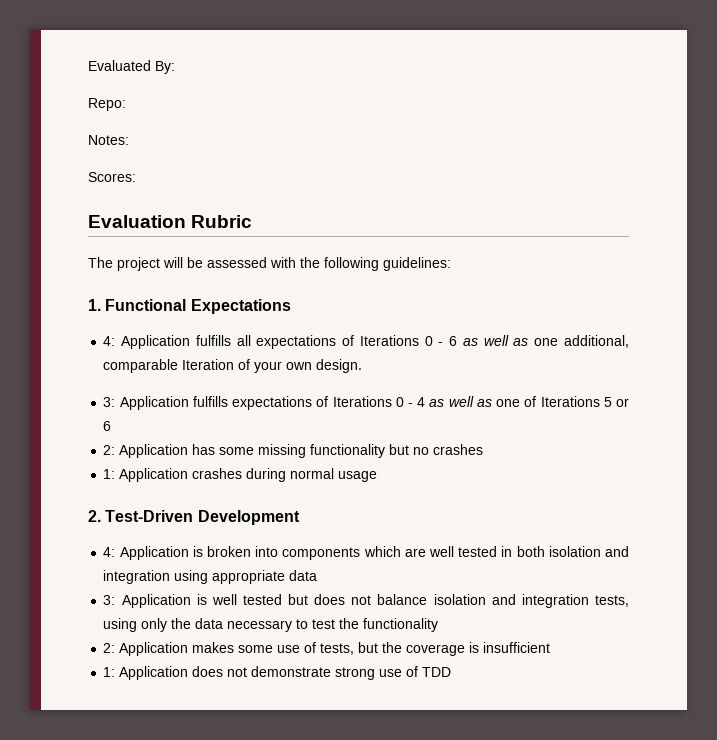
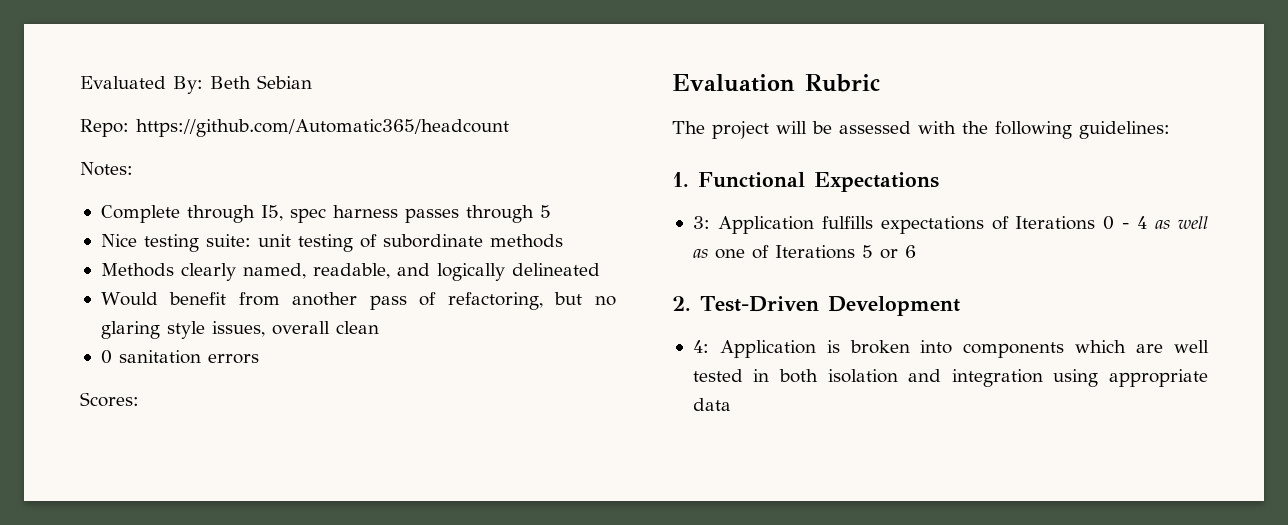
(175, 67) none -> [210,75,312,89] Beth Sebian
(126, 104) none -> [136,119,509,137] https://github.com/Automatic365/headcount
(129, 140) none -> [100,205,551,223] [100,234,563,252] [100,263,600,281] [100,292,616,310] [100,321,379,339] [100,350,259,364] // Complete through I5, spec harness passes through 5 // Nice testing suite: unit testing of subordinate methods // Methods clearly named, readable, and logically delineated // Would benefit from another pass of refactoring, but no glaring style issues, overall clean // 0 sanitation errors
[103,335,630,349] [103,359,363,373] // 4: Application fulfills all expectations of Iterations 0 - 6 as well as one additional, comparable Iteration of your own design. -> (939, 182) none
[103,444,484,458] [103,468,378,482] // 2: Application has some missing functionality but no crashes // 1: Application crashes during normal usage -> (916, 251) none
[103,594,629,608] [103,618,439,632] [103,642,551,656] [103,666,452,680] // 3: Application is well tested but does not balance isolation and integration tests, using only the data necessary to test the functionality // 2: Application makes some use of tests, but the coverage is insufficient // 1: Application does not demonstrate strong use of TDD -> (731, 404) none

